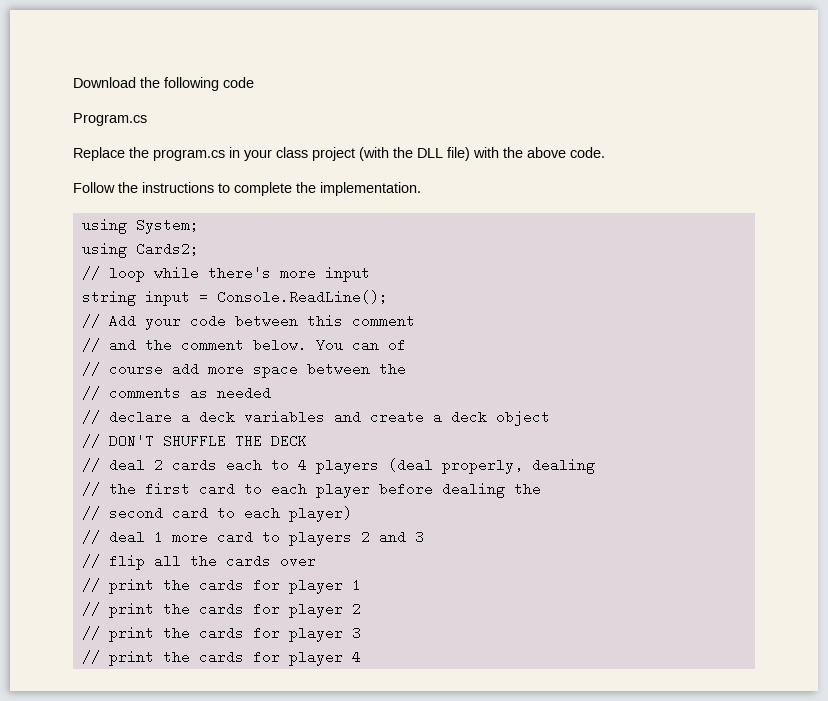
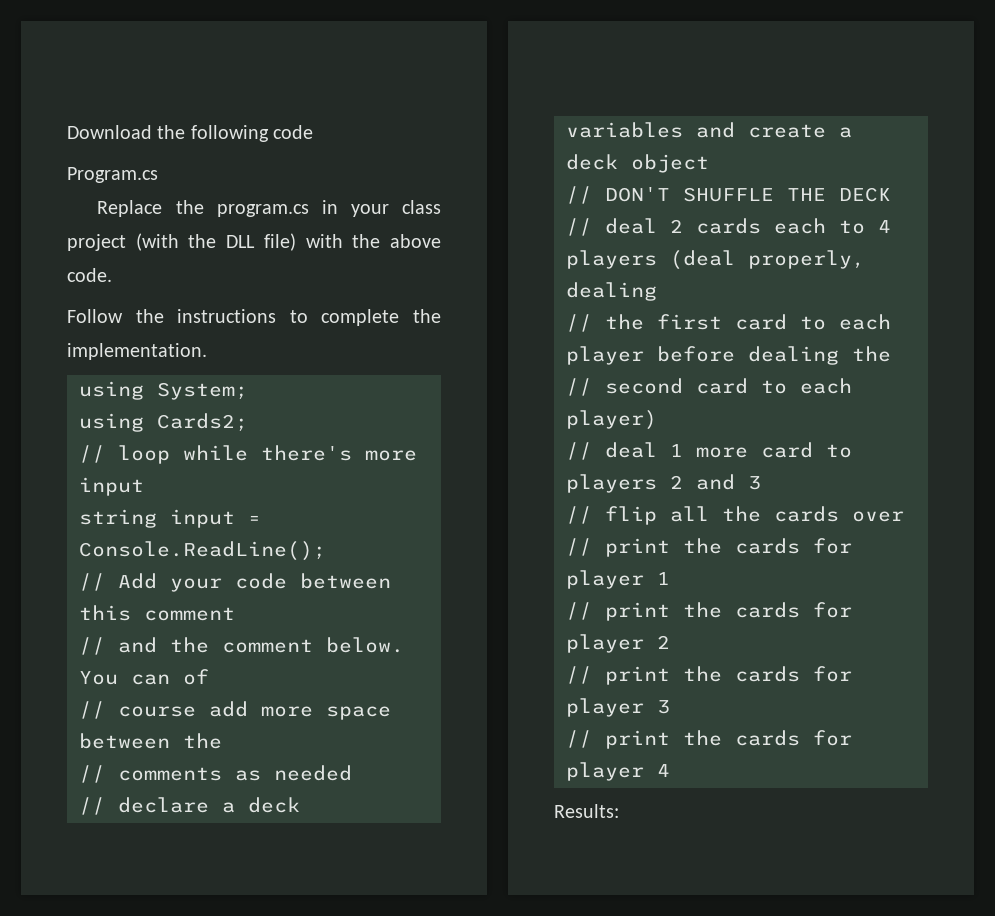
(361, 657) none -> [554,804,619,818] // Results:

